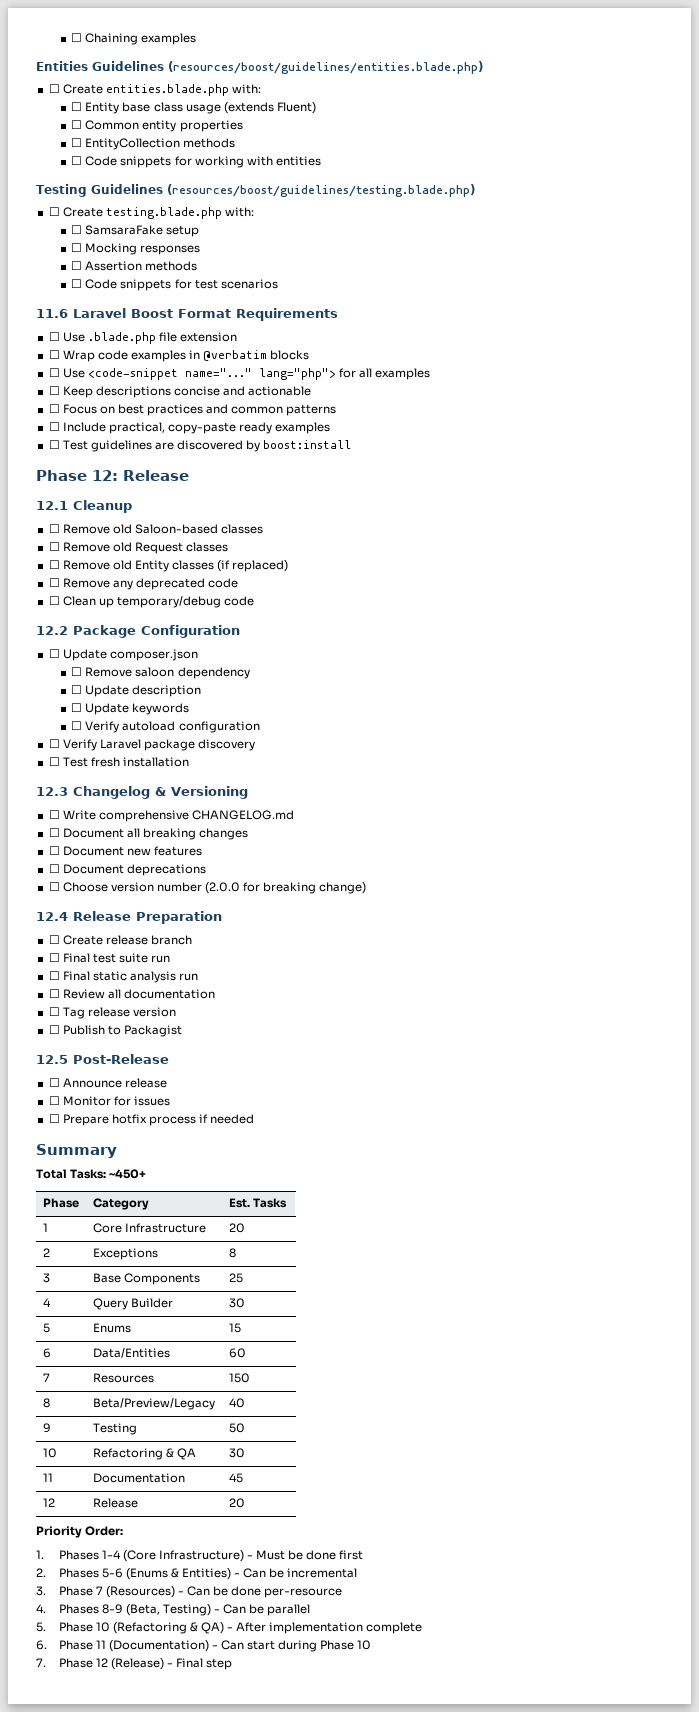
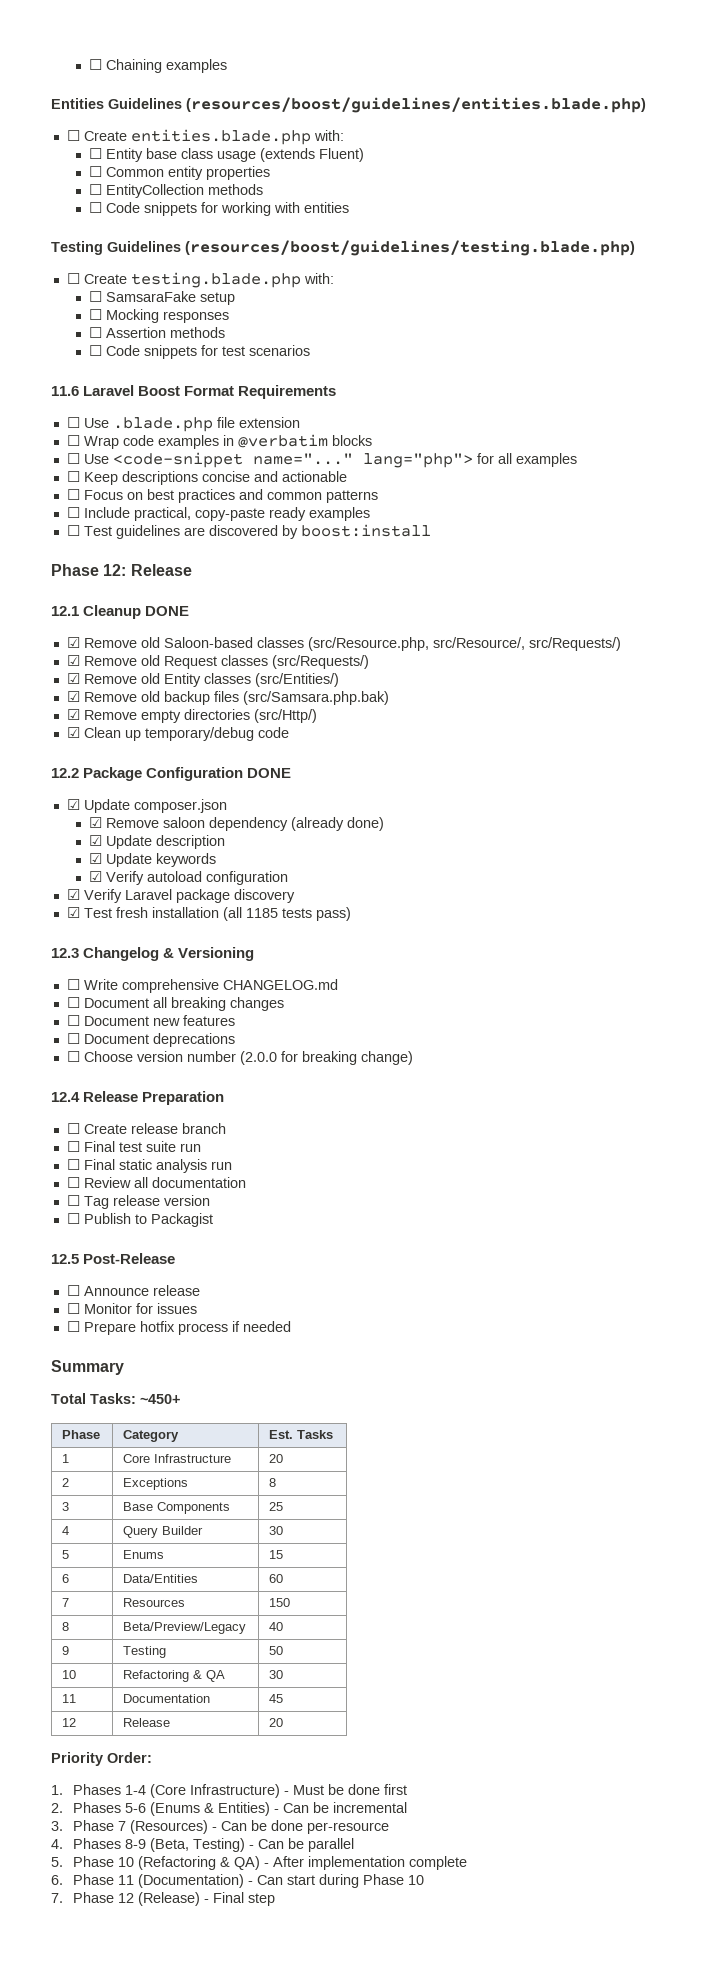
[48,524,60,533] // ☐ -> [145,606,190,616] [66,637,80,648] DONE // ☑
[48,542,60,551] // ☐ -> [307,637,621,651] [66,655,80,666] (src/Resource.php, src/Resource/, src/Requests/) // ☑
[48,560,60,569] // ☐ -> [271,655,369,669] [66,673,80,684] (src/Requests/) // ☑
[217,560,289,572] [48,578,239,590] [48,596,60,605] (if replaced) // ☐ Remove any deprecated code // ☐ -> [254,673,339,687] [66,691,389,705] [66,709,317,723] [66,727,80,738] (src/Entities/) // ☑ Remove old backup files (src/Samsara.php.bak) // ☑ Remove empty directories (src/Http/) // ☑
[48,649,60,658] // ☐ -> [247,768,292,778] [66,799,80,810] DONE // ☑
[71,667,83,676] ☐ -> [88,817,102,828] ☑
[71,685,83,694] // ☐ -> [290,817,384,831] [88,835,102,846] (already done) // ☑
[71,703,83,712] ☐ -> [88,853,102,864] ☑
[71,721,83,730] ☐ -> [88,871,102,882] ☑
[48,739,60,748] ☐ -> [66,889,80,900] ☑
[48,757,60,766] ☐ -> [66,907,80,918] ☑
(189, 762) none -> [222,907,351,921] (all 1185 tests pass)

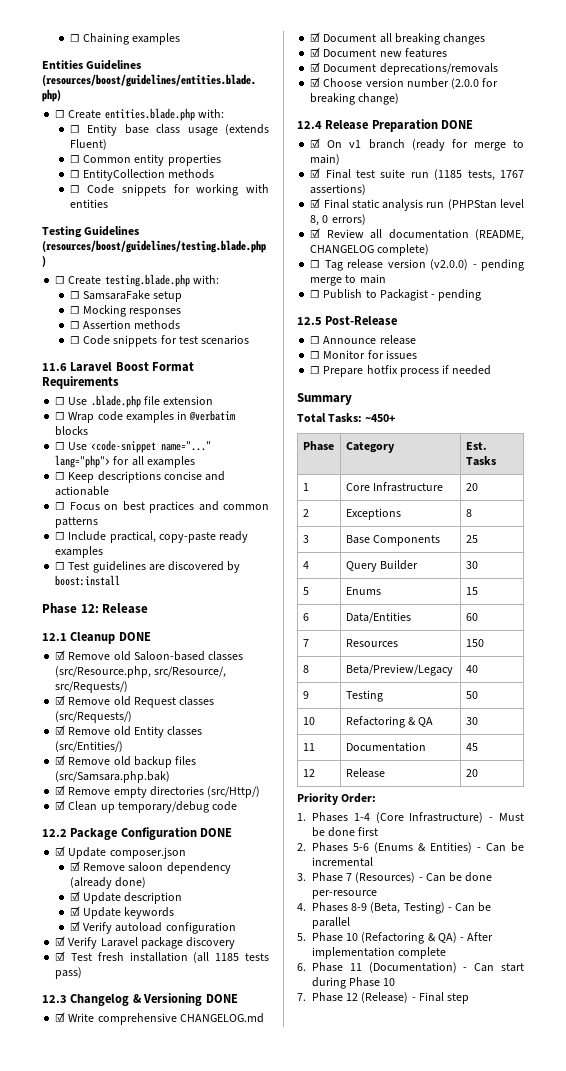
[66,979,80,990] // ☐ -> [205,994,238,1003] [55,1012,66,1022] DONE // ☑
[66,997,80,1008] ☐ -> [310,32,321,42] ☑
[66,1015,80,1026] ☐ -> [310,47,321,57] ☑
[66,1033,235,1047] [66,1051,80,1062] ☐ Document deprecations // ☐ -> [310,62,498,75] [310,77,321,87] ☑ Document deprecations/removals // ☑
[66,1123,226,1134] [66,1141,80,1152] // ☐ Create release branch // ☐ -> [441,120,474,129] [310,138,524,151] [310,154,341,165] [310,168,321,178] DONE // ☑ On v1 branch (ready for merge to main) // ☑
[66,1159,80,1170] // ☐ -> [434,169,524,181] [310,184,367,195] [310,198,321,208] (1185 tests, 1767 assertions) // ☑
[66,1177,80,1188] // ☐ -> [447,199,524,210] [310,214,366,226] [310,228,321,238] (PHPStan level 8, 0 errors) // ☑
(246, 1182) none -> [475,229,524,241] [310,244,430,256] (README, CHANGELOG complete)
(210, 1200) none -> [430,259,524,271] [310,274,386,286] (v2.0.0) - pending merge to main
(213, 1220) none -> [431,289,482,301] - pending

